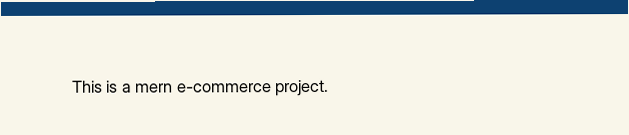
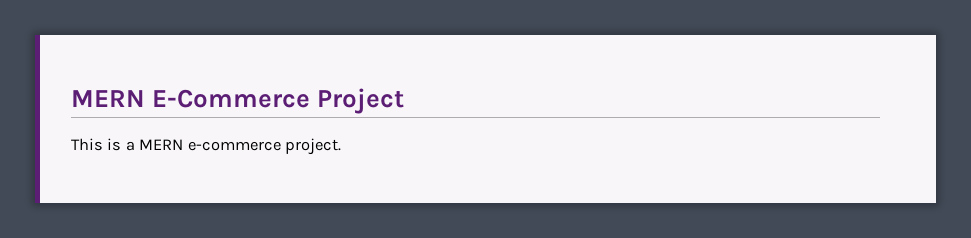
(72, 86) none -> [71,88,405,114] MERN E-Commerce Project //
[135,83,174,93] mern -> [139,139,184,150] MERN

